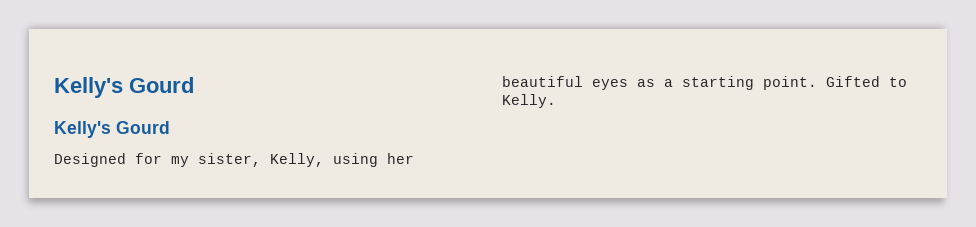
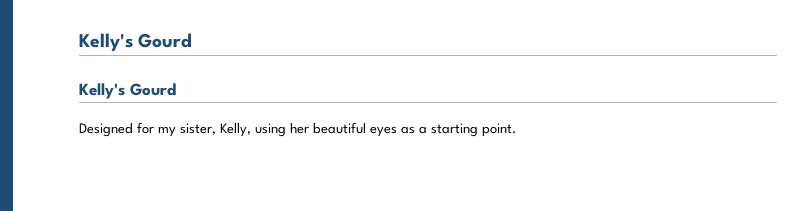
[826,76,907,87] [502,94,556,108] Gifted to Kelly. -> (517, 130) none

